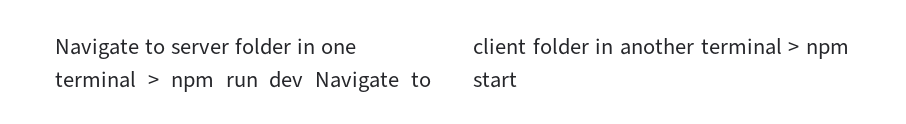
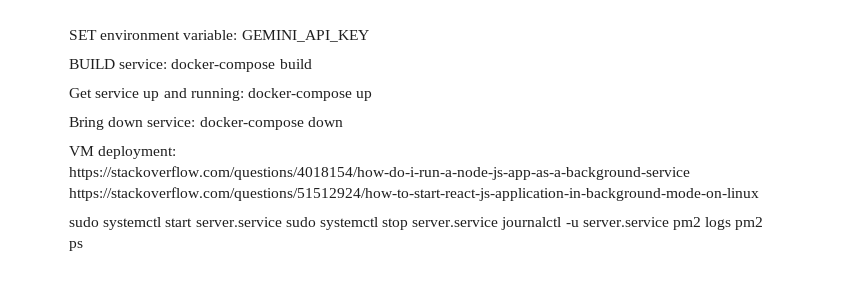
[55,38,357,59] [55,71,431,92] [473,38,849,59] [473,72,517,88] Navigate to server folder in one terminal > npm run dev Navigate to client folder in another terminal > npm start -> [69,30,369,42] [69,59,312,72] [69,88,373,101] [69,117,343,130] [69,146,177,159] [69,166,690,180] [69,187,759,201] [69,217,764,230] [69,241,83,251] SET environment variable: GEMINI_API_KEY // BUILD service: docker-compose build // Get service up and running: docker-compose up // Bring down service: docker-compose down // VM deployment: https://stackoverflow.com/questions/4018154/how-do-i-run-a-node-js-app-as-a-background-service https://stackoverflow.com/questions/51512924/how-to-start-react-js-application-in-background-mode-on-linux // sudo systemctl start server.service sudo systemctl stop server.service journalctl -u server.service pm2 logs pm2 ps

